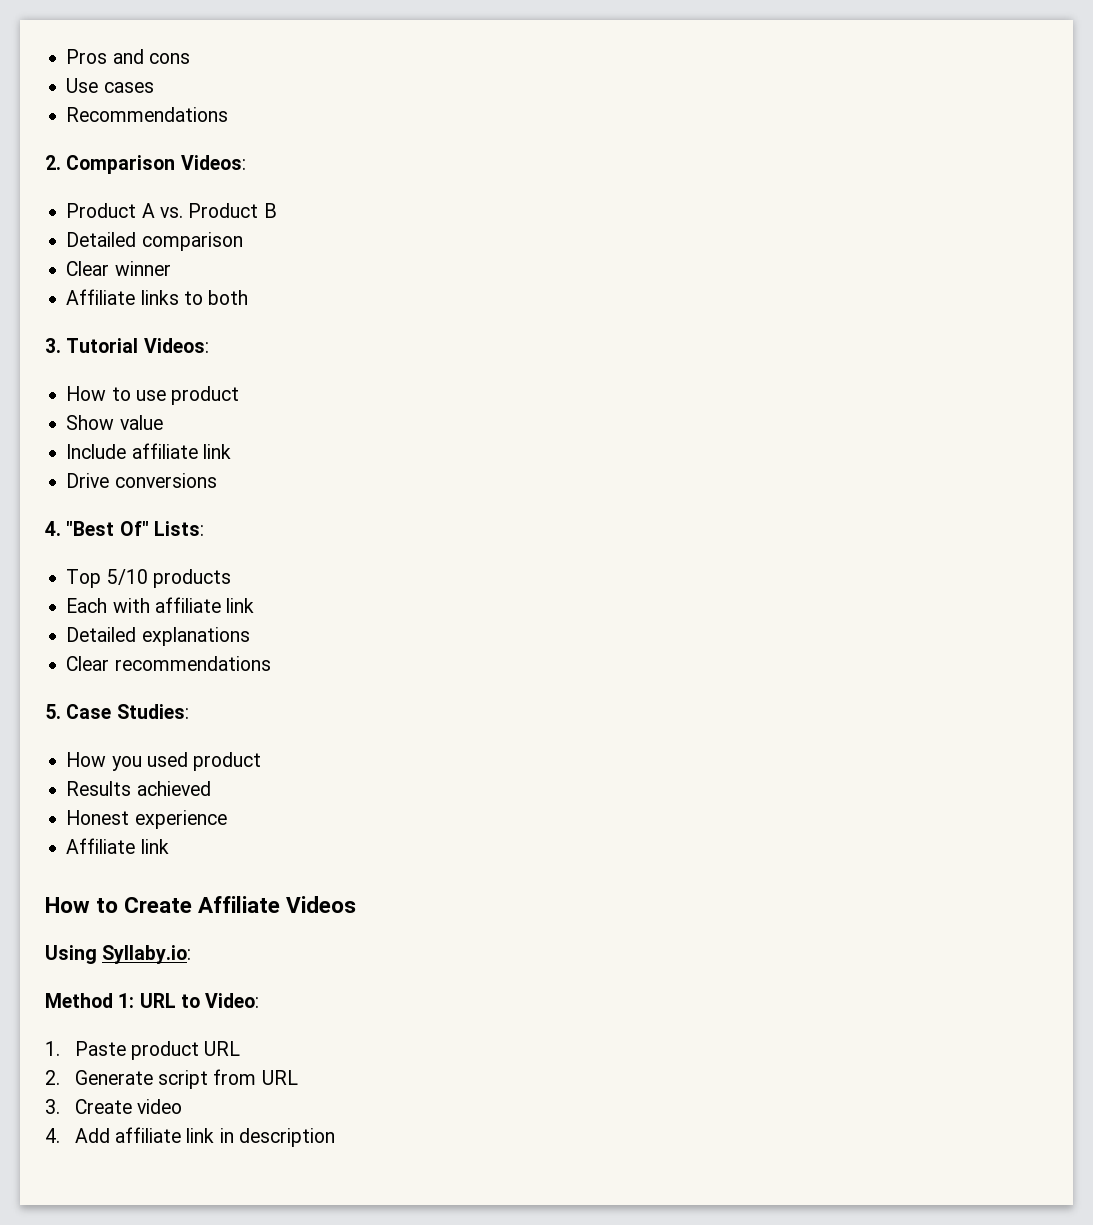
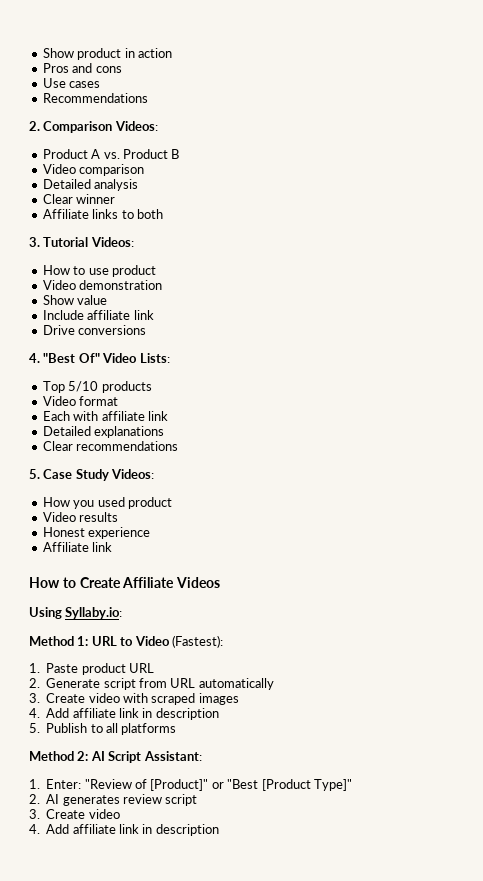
(66, 56) none -> [42,48,172,60] Show product in action //
[66,232,243,251] // Detailed comparison -> [42,164,145,176] [42,179,139,191] // Video comparison // Detailed analysis
(240, 395) none -> [42,280,163,290] // Video demonstration
(149, 528) none -> [102,353,138,363] Video
(231, 578) none -> [42,396,119,406] // Video format
[116,704,189,719] Studies: -> [75,469,155,481] Study Videos:
[66,781,211,796] Results achieved -> [42,512,119,522] Video results
[205,993,260,1008] Video: -> [134,635,223,648] Video (Fastest):
(298, 1077) none -> [198,678,274,690] [29,693,239,705] [29,708,219,720] [29,723,177,735] [29,751,202,763] [29,779,352,791] [29,794,198,806] automatically // 3. Create video with scraped images // 4. Add affiliate link in description // 5. Publish to all platforms // Method 2: AI Script Assistant: // 1. Enter: "Review of [Product]" or "Best [Product Type]" // 2. AI generates review script

